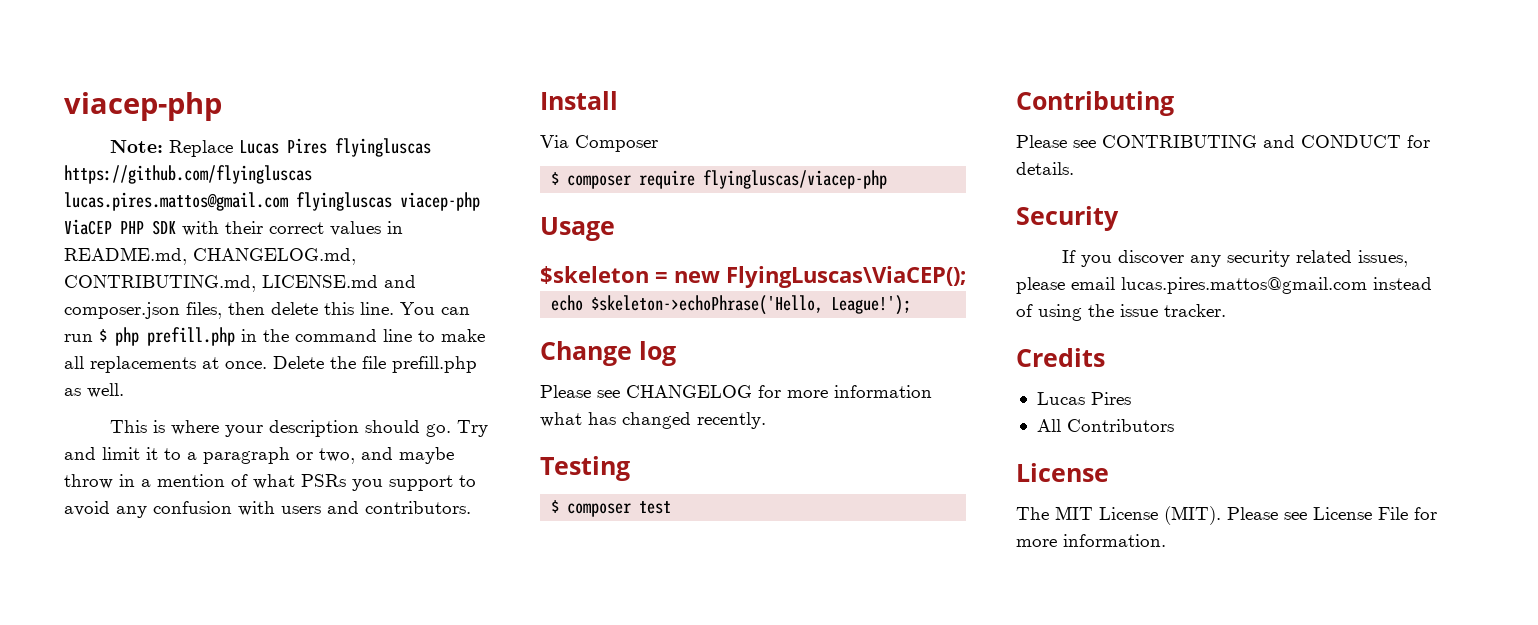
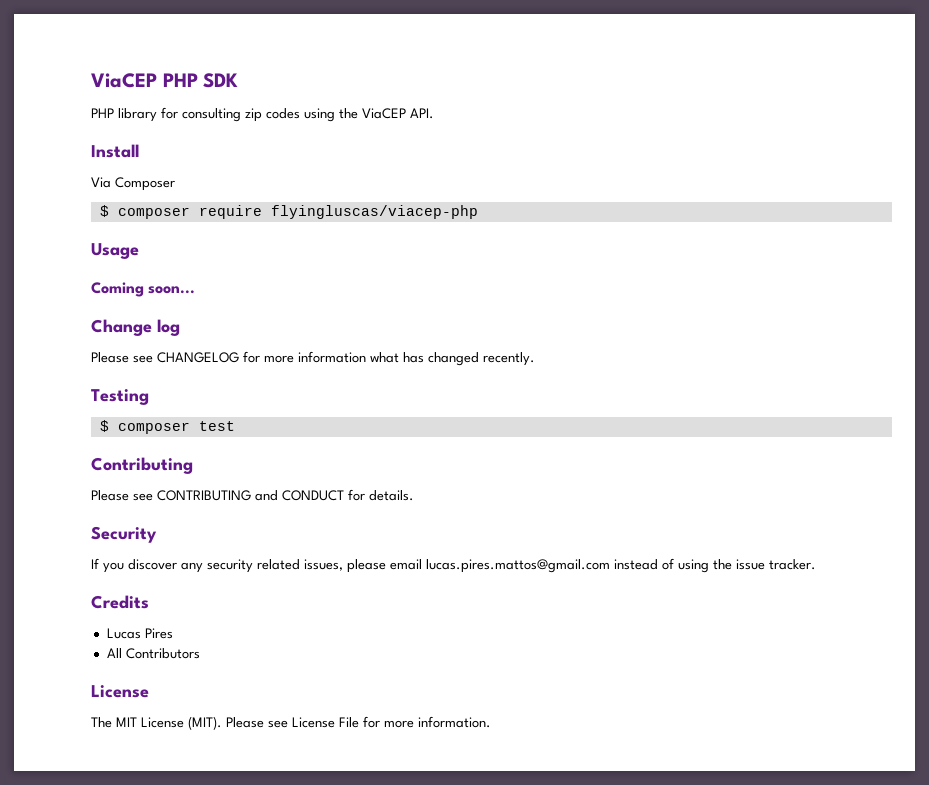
[64,92,222,121] [109,138,431,157] [64,165,312,184] [64,192,480,211] [64,219,403,236] [64,247,356,265] [64,275,416,292] [64,302,470,319] [64,327,485,346] [64,356,477,373] [64,383,124,398] [109,420,488,437] [64,447,454,464] [64,474,476,491] [64,501,471,518] viacep-php // Note: Replace Lucas Pires flyingluscas https://github.com/flyingluscas lucas.pires.mattos@gmail.com flyingluscas viacep-php ViaCEP PHP SDK with their correct values in README.md, CHANGELOG.md, CONTRIBUTING.md, LICENSE.md and composer.json files, then delete this line. You can run $ php prefill.php in the command line to make all replacements at once. Delete the file prefill.php as well. // This is where your description should go. Try and limit it to a paragraph or two, and maybe throw in a mention of what PSRs you support to avoid any confusion with users and contributors. -> [91,73,239,88] [91,107,434,122] ViaCEP PHP SDK // PHP library for consulting zip codes using the ViaCEP API.
[540,266,966,288] [551,295,912,315] $skeleton = new FlyingLuscas\ViaCEP(); // echo $skeleton->echoPhrase('Hello, League!'); -> [91,282,196,297] Coming soon...

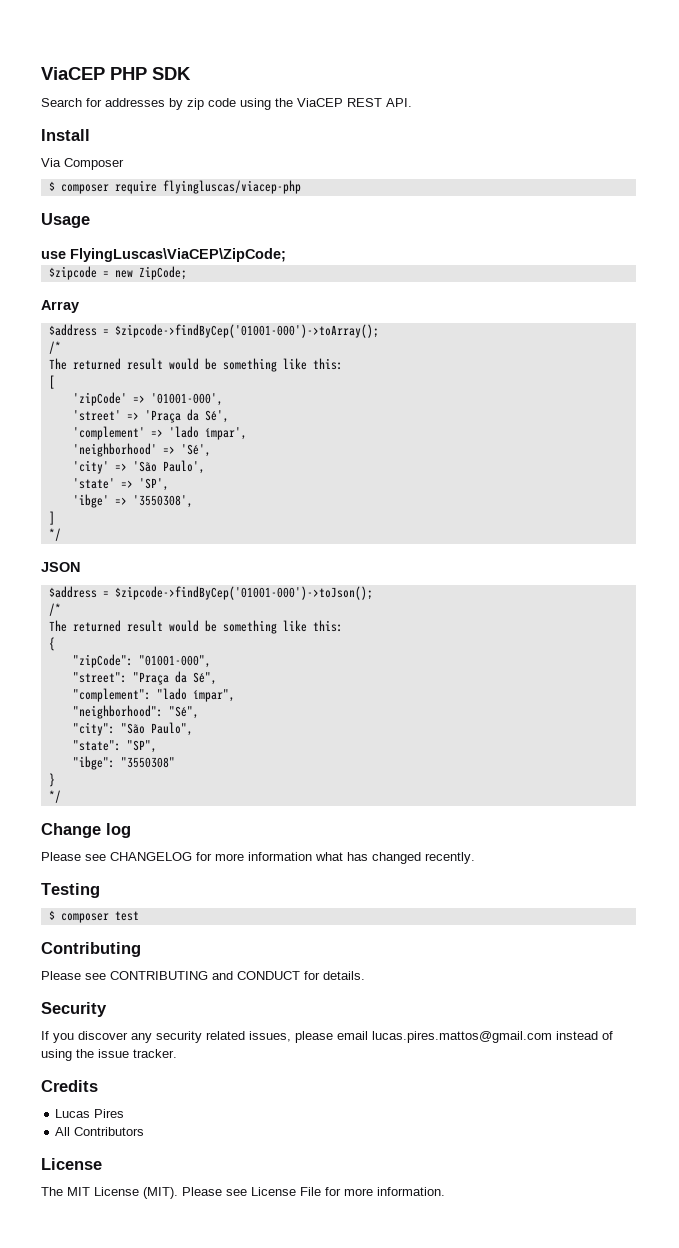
[91,107,300,122] PHP library for consulting zip codes -> [41,98,236,110] Search for addresses by zip code
(406, 113) none -> [347,98,382,107] REST
[91,282,196,297] Coming soon... -> [41,248,286,262] [48,266,187,280] [41,300,79,313] [48,324,379,338] [48,341,61,354] [48,358,343,372] [48,375,55,389] [72,392,223,406] [72,409,229,423] [72,426,247,440] [72,443,211,457] [72,460,205,474] [72,478,169,491] [72,494,193,508] [48,511,55,525] [48,528,61,541] [41,562,80,572] [48,586,373,600] [48,603,61,616] [48,620,343,634] [48,637,55,651] [72,654,211,668] [72,671,217,685] [72,688,235,702] [72,705,199,719] [72,722,193,736] [72,740,157,753] [72,756,175,770] [48,773,55,787] [48,790,61,803] use FlyingLuscas\ViaCEP\ZipCode; // $zipcode = new ZipCode; // Array // $address = $zipcode->findByCep('01001-000')->toArray(); // /* // The returned result would be something like this: // [ // 'zipCode' => '01001-000', // 'street' => 'Praça da Sé', // 'complement' => 'lado ímpar', // 'neighborhood' => 'Sé', // 'city' => 'São Paulo', // 'state' => 'SP', // 'ibge' => '3550308', // ] // */ // JSON // $address = $zipcode->findByCep('01001-000')->toJson(); // /* // The returned result would be something like this: // { // "zipCode": "01001-000", // "street": "Praça da Sé", // "complement": "lado ímpar", // "neighborhood": "Sé", // "city": "São Paulo", // "state": "SP", // "ibge": "3550308" // } // */

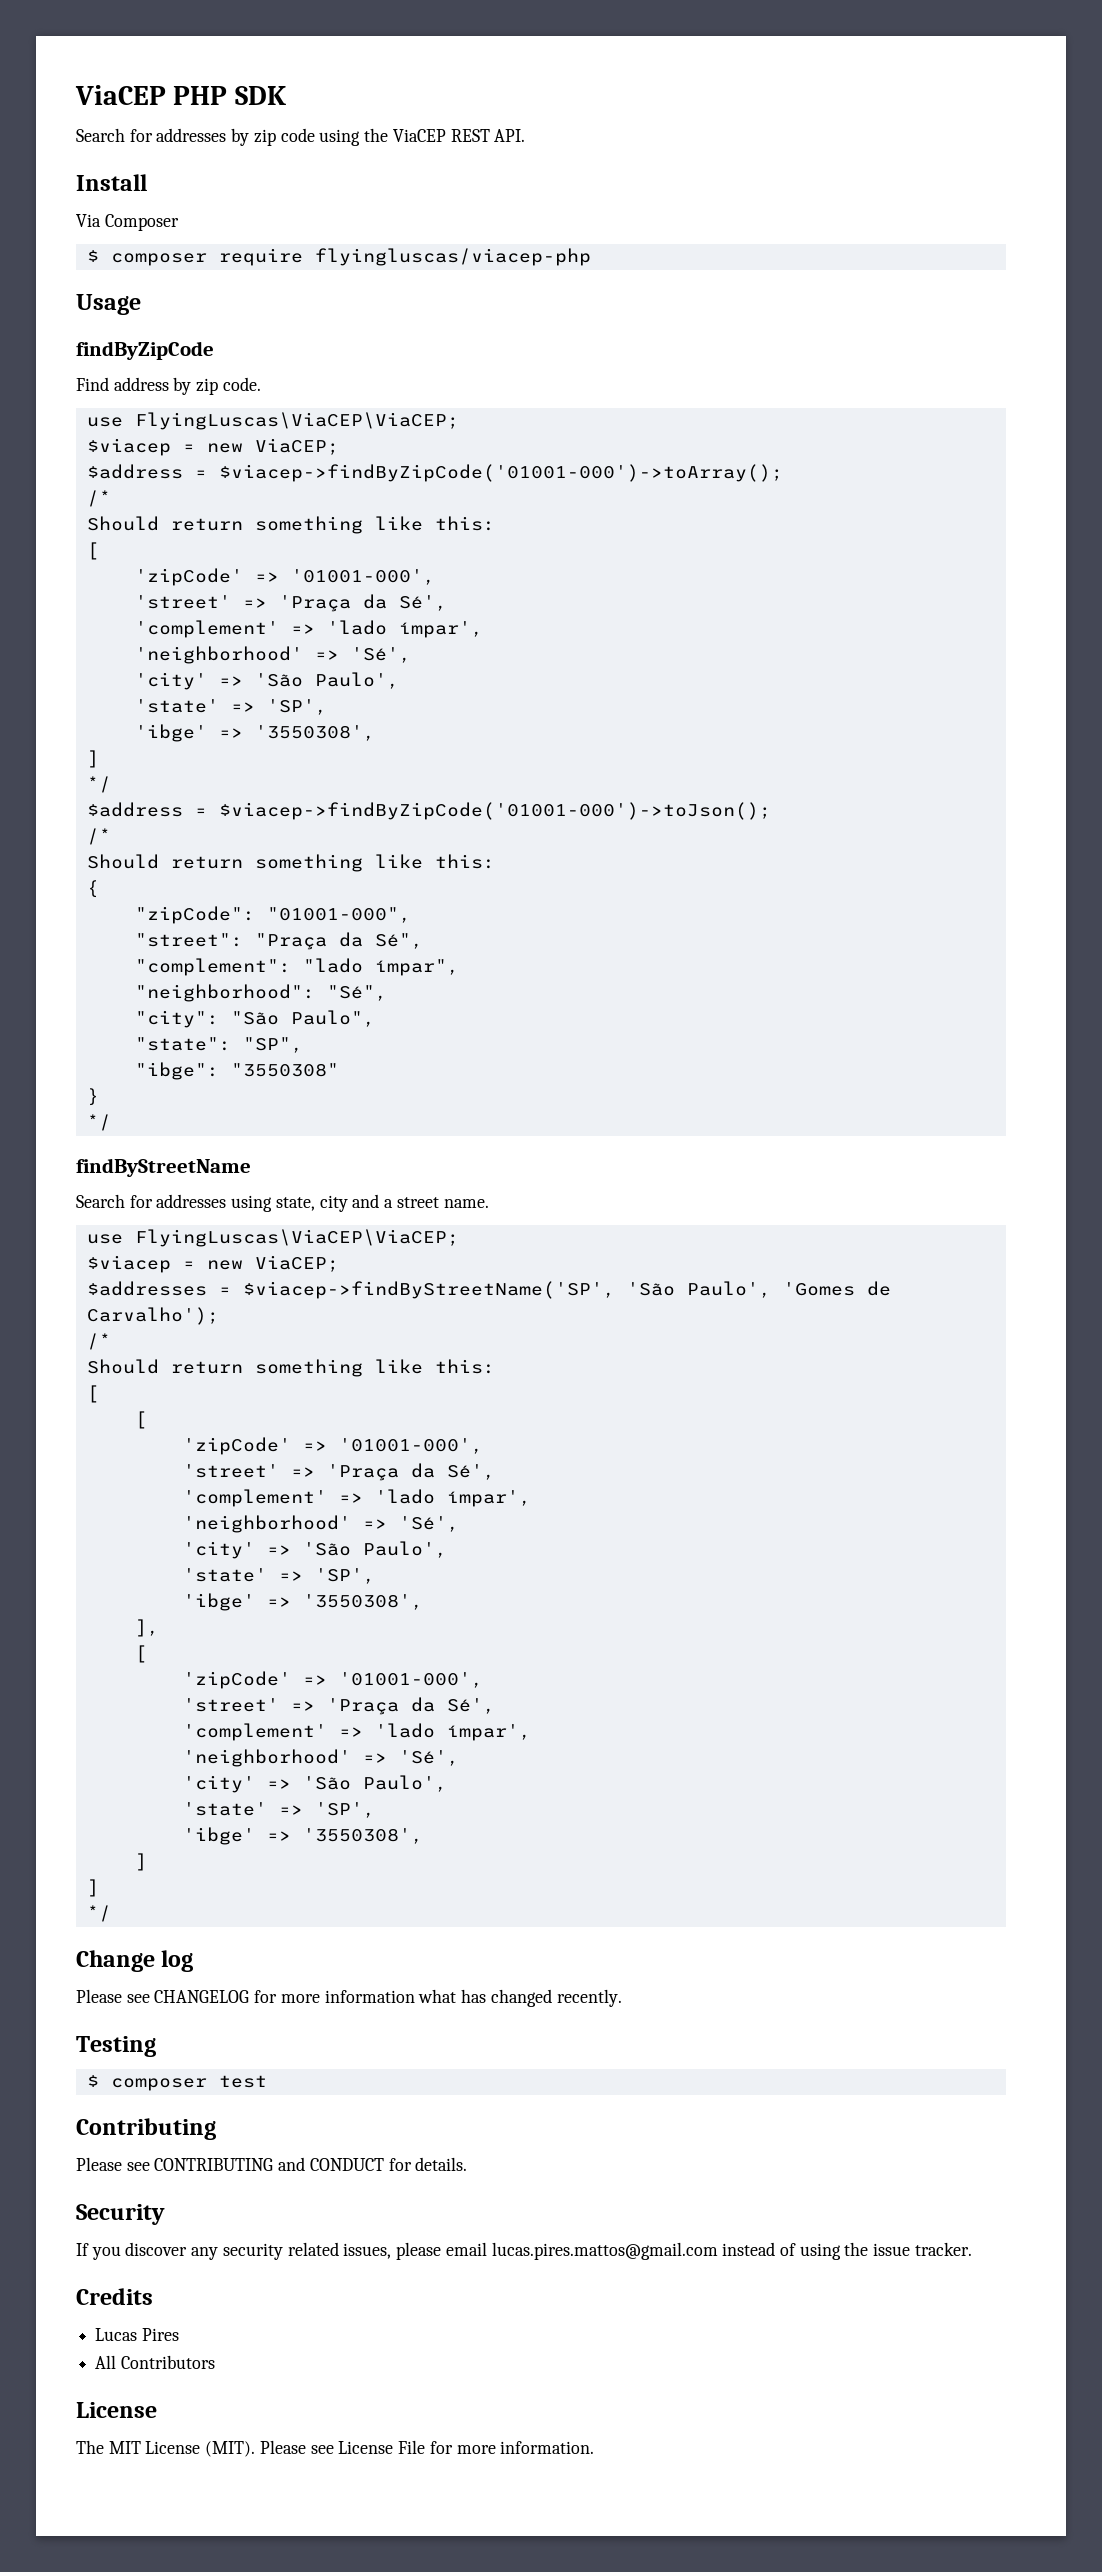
[41,248,286,262] [48,266,187,280] [41,300,79,313] [48,324,379,338] [48,341,61,354] [48,358,217,370] use FlyingLuscas\ViaCEP\ZipCode; // $zipcode = new ZipCode; // Array // $address = $zipcode->findByCep('01001-000')->toArray(); // /* // The returned result would be -> [76,341,214,360] [76,377,261,395] [86,412,459,430] [86,438,339,456] [86,464,783,482] [86,490,111,507] [86,516,243,531] findByZipCode // Find address by zip code. // use FlyingLuscas\ViaCEP\ViaCEP; // $viacep = new ViaCEP; // $address = $viacep->findByZipCode('01001-000')->toArray(); // /* // Should return
[41,562,80,572] [48,586,373,600] [48,603,61,616] [48,620,217,632] // JSON // $address = $zipcode->findByCep('01001-000')->toJson(); // /* // The returned result would be -> [86,802,771,820] [86,828,111,845] [86,854,243,869] // $address = $viacep->findByZipCode('01001-000')->toJson(); // /* // Should return
(61, 796) none -> [76,1158,251,1177] [76,1194,489,1212] [86,1229,459,1247] [86,1255,339,1273] [86,1281,891,1299] [86,1307,219,1325] [86,1333,111,1350] [86,1359,495,1377] [86,1385,99,1403] [134,1411,147,1429] [182,1437,483,1455] [182,1463,495,1481] [182,1489,531,1507] [182,1515,459,1533] [182,1541,447,1559] [182,1568,375,1584] [182,1593,423,1611] [134,1619,159,1637] [134,1645,147,1663] [182,1671,483,1689] [182,1697,495,1715] [182,1723,531,1741] [182,1749,459,1767] [182,1775,447,1793] [182,1802,375,1818] [182,1827,423,1845] [134,1853,147,1871] [86,1879,99,1897] [86,1905,111,1922] // findByStreetName // Search for addresses using state, city and a street name. // use FlyingLuscas\ViaCEP\ViaCEP; // $viacep = new ViaCEP; // $addresses = $viacep->findByStreetName('SP', 'São Paulo', 'Gomes de Carvalho'); // /* // Should return something like this: // [ // [ // 'zipCode' => '01001-000', // 'street' => 'Praça da Sé', // 'complement' => 'lado ímpar', // 'neighborhood' => 'Sé', // 'city' => 'São Paulo', // 'state' => 'SP', // 'ibge' => '3550308', // ], // [ // 'zipCode' => '01001-000', // 'street' => 'Praça da Sé', // 'complement' => 'lado ímpar', // 'neighborhood' => 'Sé', // 'city' => 'São Paulo', // 'state' => 'SP', // 'ibge' => '3550308', // ] // ] // */

